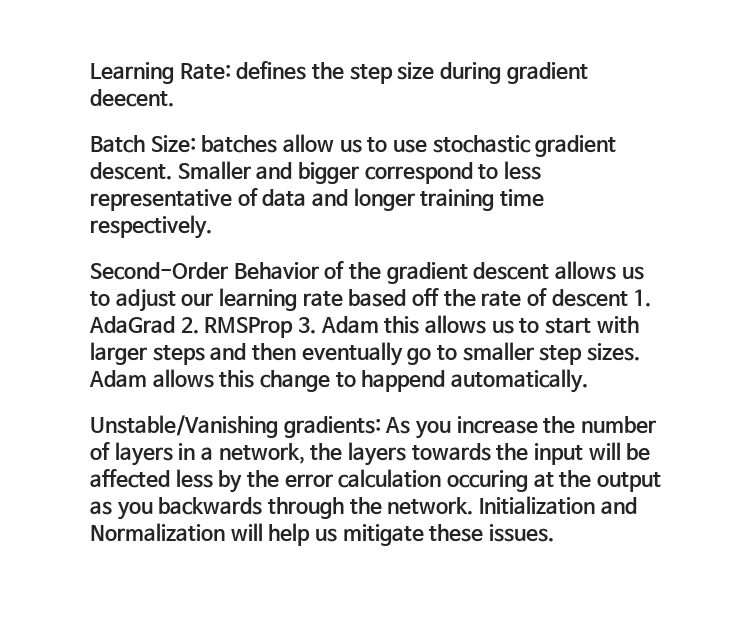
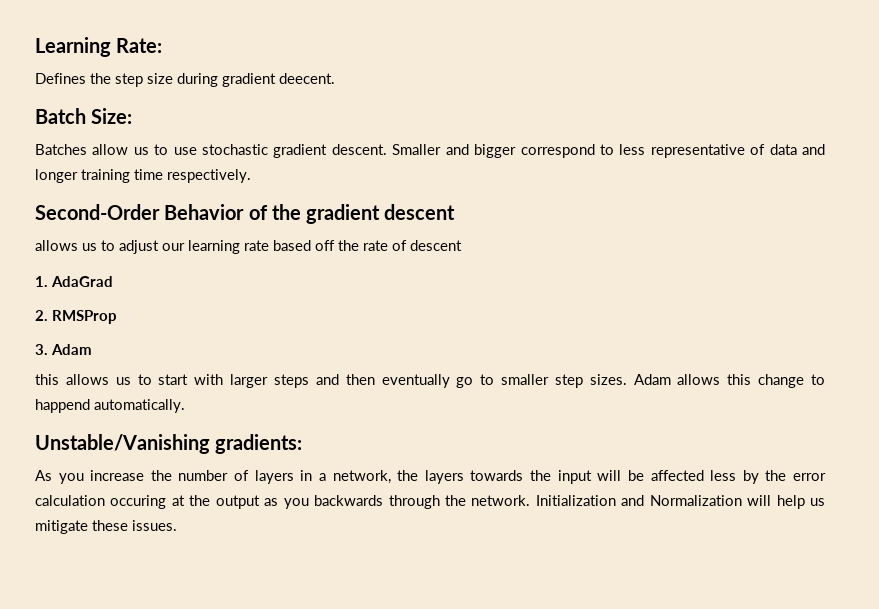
[236,61,307,80] defines -> [35,73,86,84] // Defines
[201,135,278,153] batches -> [35,144,87,155] // Batches
(550, 271) none -> (456, 212) //
(628, 298) none -> (462, 245) //
(175, 324) none -> (113, 281) //
(294, 327) none -> (117, 317) //
(379, 324) none -> (92, 349) //
(381, 427) none -> (303, 444) //

